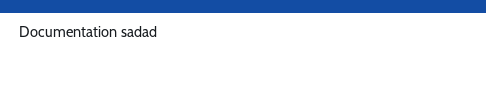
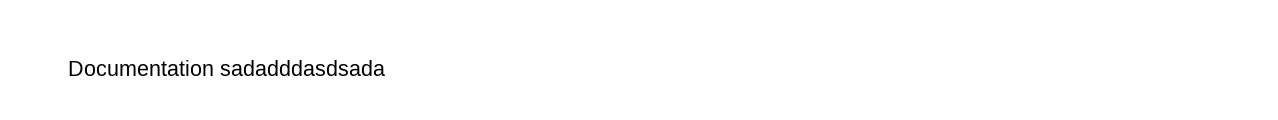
[120,26,157,37] sadad -> [220,60,385,76] sadadddasdsada

